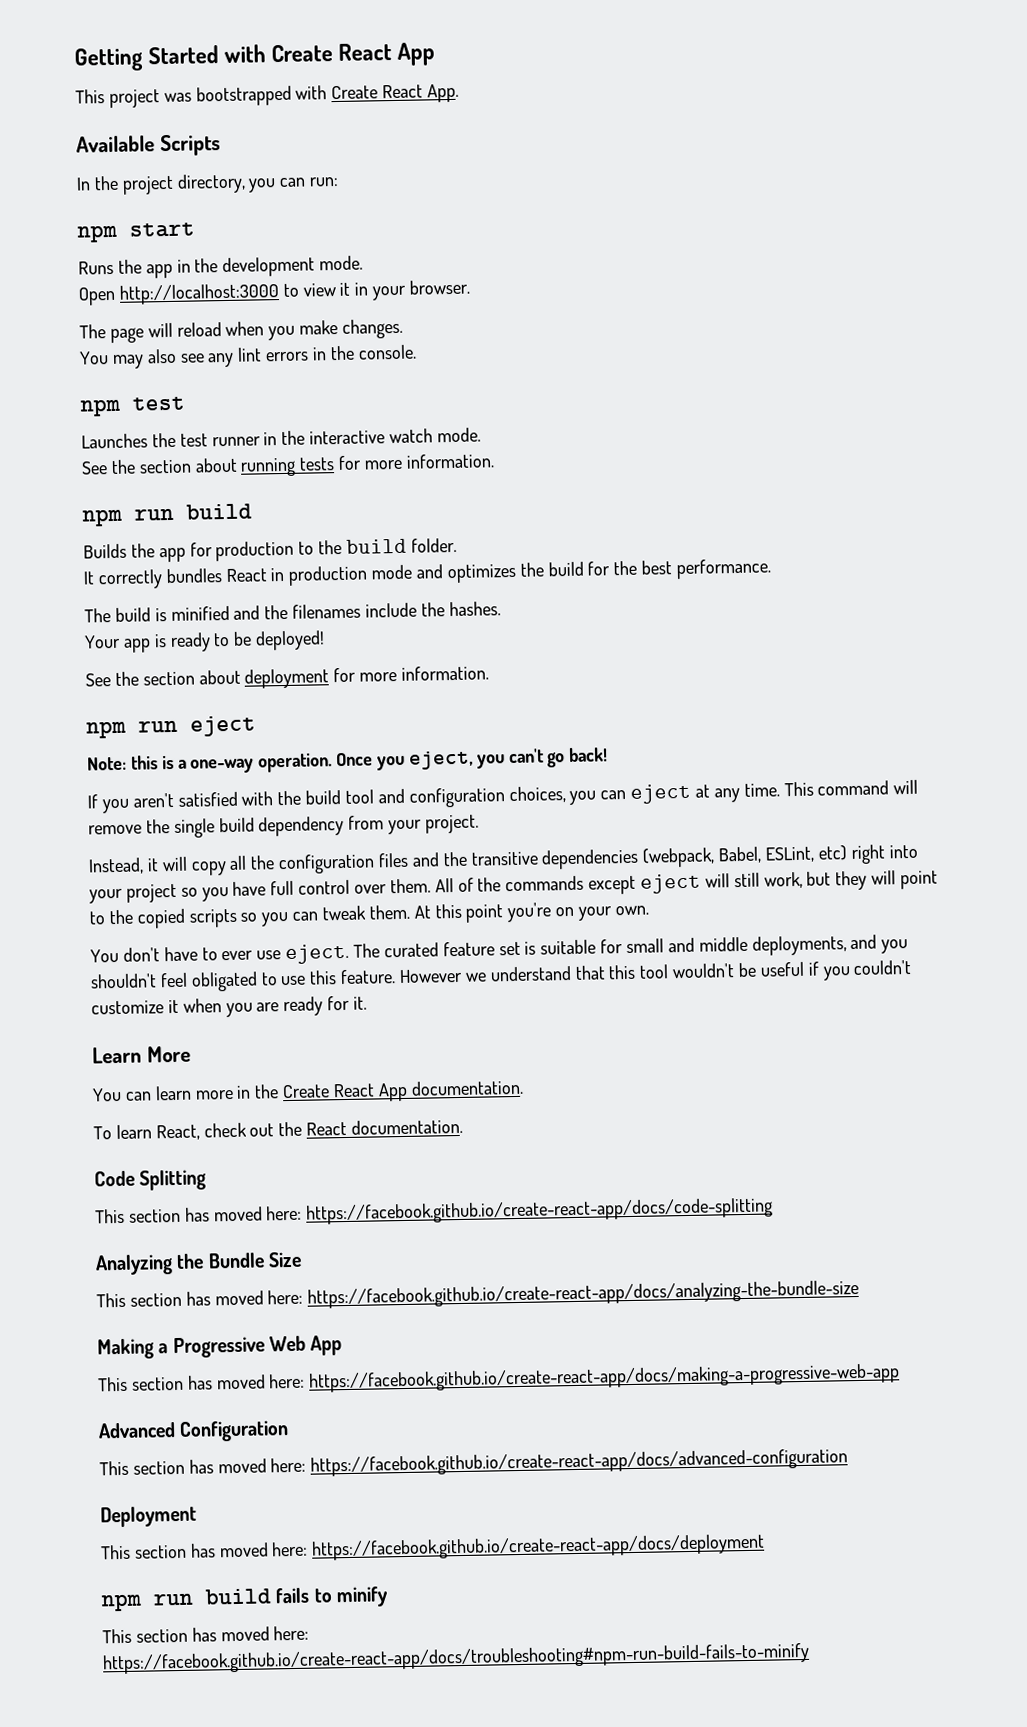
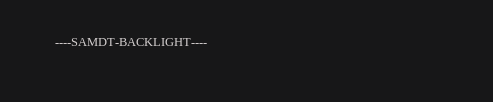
[74,42,436,72] [75,83,460,109] [76,134,221,157] [76,173,340,195] [77,222,195,243] [78,255,364,279] [78,279,470,306] [79,318,404,344] [79,344,417,369] [80,396,185,417] [81,427,481,449] [81,453,495,477] [82,503,252,527] [83,537,457,563] [83,558,772,590] [84,601,501,623] [84,630,326,653] [85,665,490,689] [86,715,256,739] [87,747,609,774] [87,779,919,814] [88,814,480,838] [88,844,918,876] [89,870,939,904] [89,902,649,929] [90,934,909,965] [90,959,913,992] [91,995,368,1018] [92,1045,191,1064] [92,1079,524,1102] [93,1118,464,1141] [94,1169,207,1191] [95,1197,774,1225] [95,1251,302,1276] [96,1279,860,1309] [97,1335,343,1360] [97,1363,901,1393] [98,1420,290,1442] [99,1448,849,1477] [100,1505,197,1528] [100,1533,766,1561] [101,1586,389,1612] [102,1625,310,1644] [102,1642,810,1675] Getting Started with Create React App // This project was bootstrapped with Create React App. // Available Scripts // In the project directory, you can run: // npm start // Runs the app in the development mode. // Open http://localhost:3000 to view it in your browser. // The page will reload when you make changes. // You may also see any lint errors in the console. // npm test // Launches the test runner in the interactive watch mode. // See the section about running tests for more information. // npm run build // Builds the app for production to the build folder. // It correctly bundles React in production mode and optimizes the build for the best performance. // The build is minified and the filenames include the hashes. // Your app is ready to be deployed! // See the section about deployment for more information. // npm run eject // Note: this is a one-way operation. Once you eject, you can't go back! // If you aren't satisfied with the build tool and configuration choices, you can eject at any time. This command will remove the single build dependency from your project. // Instead, it will copy all the configuration files and the transitive dependencies (webpack, Babel, ESLint, etc) right into your project so you have full control over them. All of the commands except eject will still work, but they will point to the copied scripts so you can tweak them. At this point you're on your own. // You don't have to ever use eject. The curated feature set is suitable for small and middle deployments, and you shouldn't feel obligated to use this feature. However we understand that this tool wouldn't be useful if you couldn't customize it when you are ready for it. // Learn More // You can learn more in the Create React App documentation. // To learn React, check out the React documentation. // Code Splitting // This section has moved here: https://facebook.github.io/create-react-app/docs/code-splitting // Analyzing the Bundle Size // This section has moved here: https://facebook.github.io/create-react-app/docs/analyzing-the-bundle-size // Making a Progressive Web App // This section has moved here: https://facebook.github.io/create-react-app/docs/making-a-progressive-web-app // Advanced Configuration // This section has moved here: https://facebook.github.io/create-react-app/docs/advanced-configuration // Deployment // This section has moved here: https://facebook.github.io/create-react-app/docs/deployment // npm run build fails to minify // This section has moved here: https://facebook.github.io/create-react-app/docs/troubleshooting#npm-run-build-fails-to-minify -> [55,38,207,46] ----SAMDT-BACKLIGHT----

